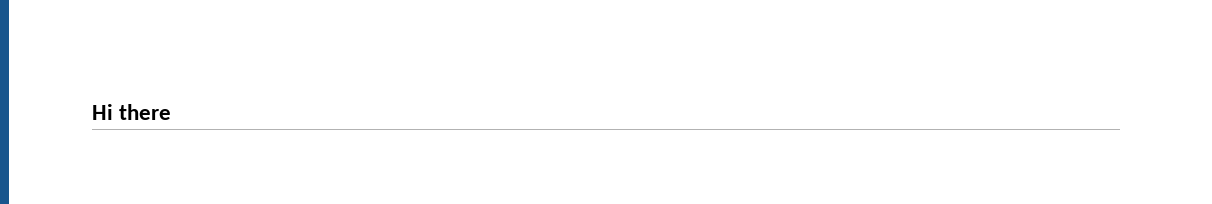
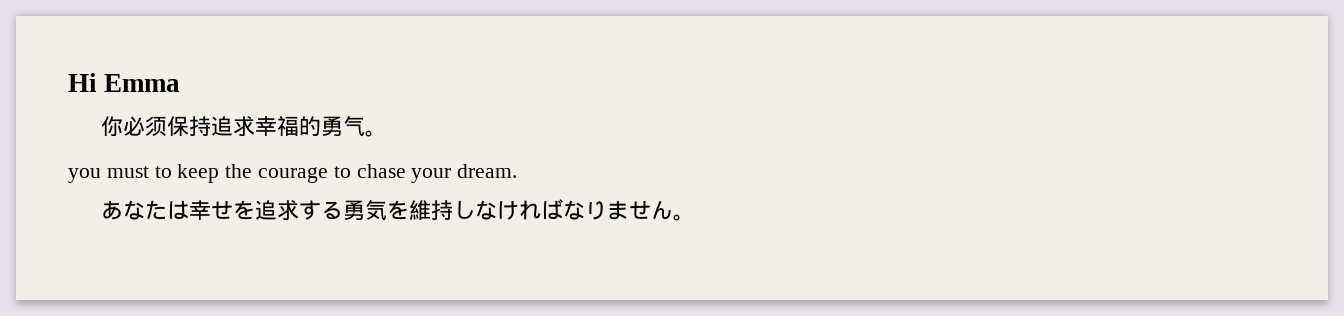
[119,104,172,120] there -> [104,74,181,92] [100,116,387,137] [68,164,518,183] [100,199,695,221] Emma // 你必须保持追求幸福的勇气。 // you must to keep the courage to chase your dream. // あなたは幸せを追求する勇気を維持しなければなりません。

